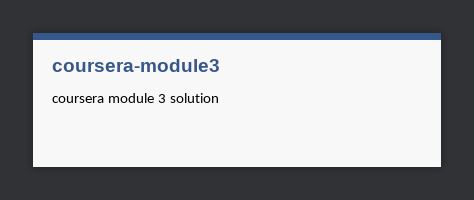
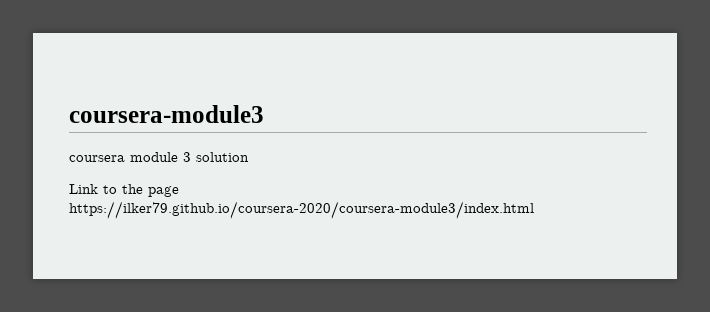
(219, 98) none -> [69,184,179,197] [69,201,534,219] // Link to the page https://ilker79.github.io/coursera-2020/coursera-module3/index.html

